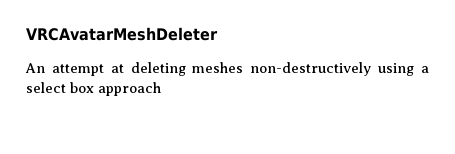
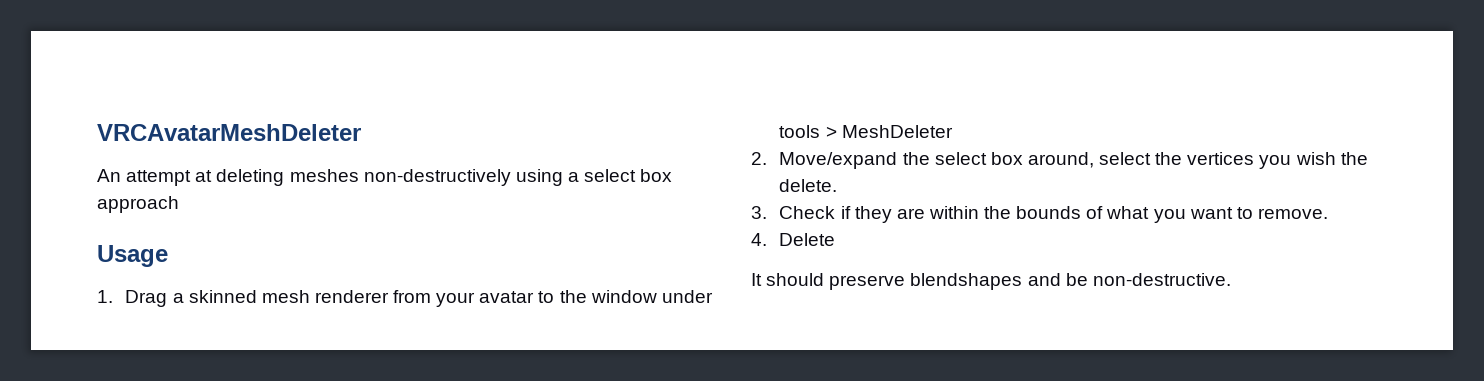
(161, 89) none -> [97,245,168,267] [97,290,713,307] [779,125,953,138] [751,152,1368,169] [779,179,838,192] [751,206,1328,223] [751,233,836,246] [751,273,1231,290] // Usage // 1. Drag a skinned mesh renderer from your avatar to the window under tools > MeshDeleter // 2. Move/expand the select box around, select the vertices you wish the delete. // 3. Check if they are within the bounds of what you want to remove. // 4. Delete // It should preserve blendshapes and be non-destructive.

